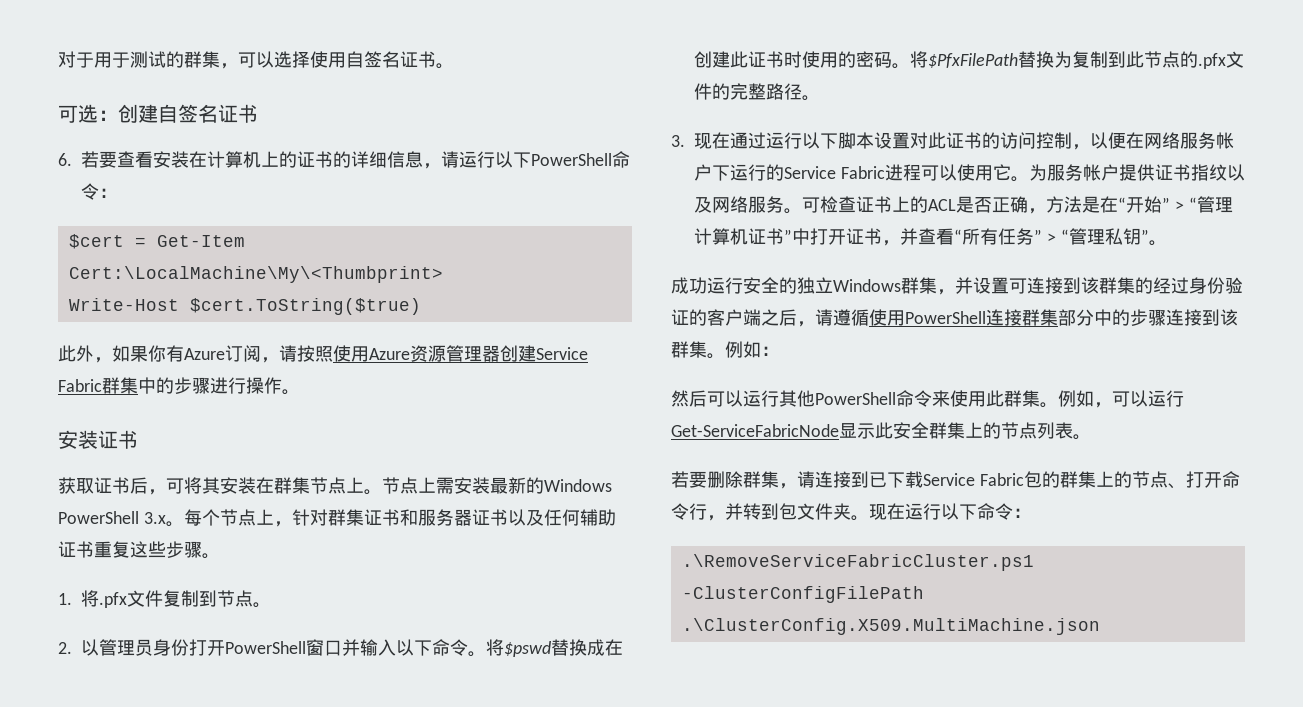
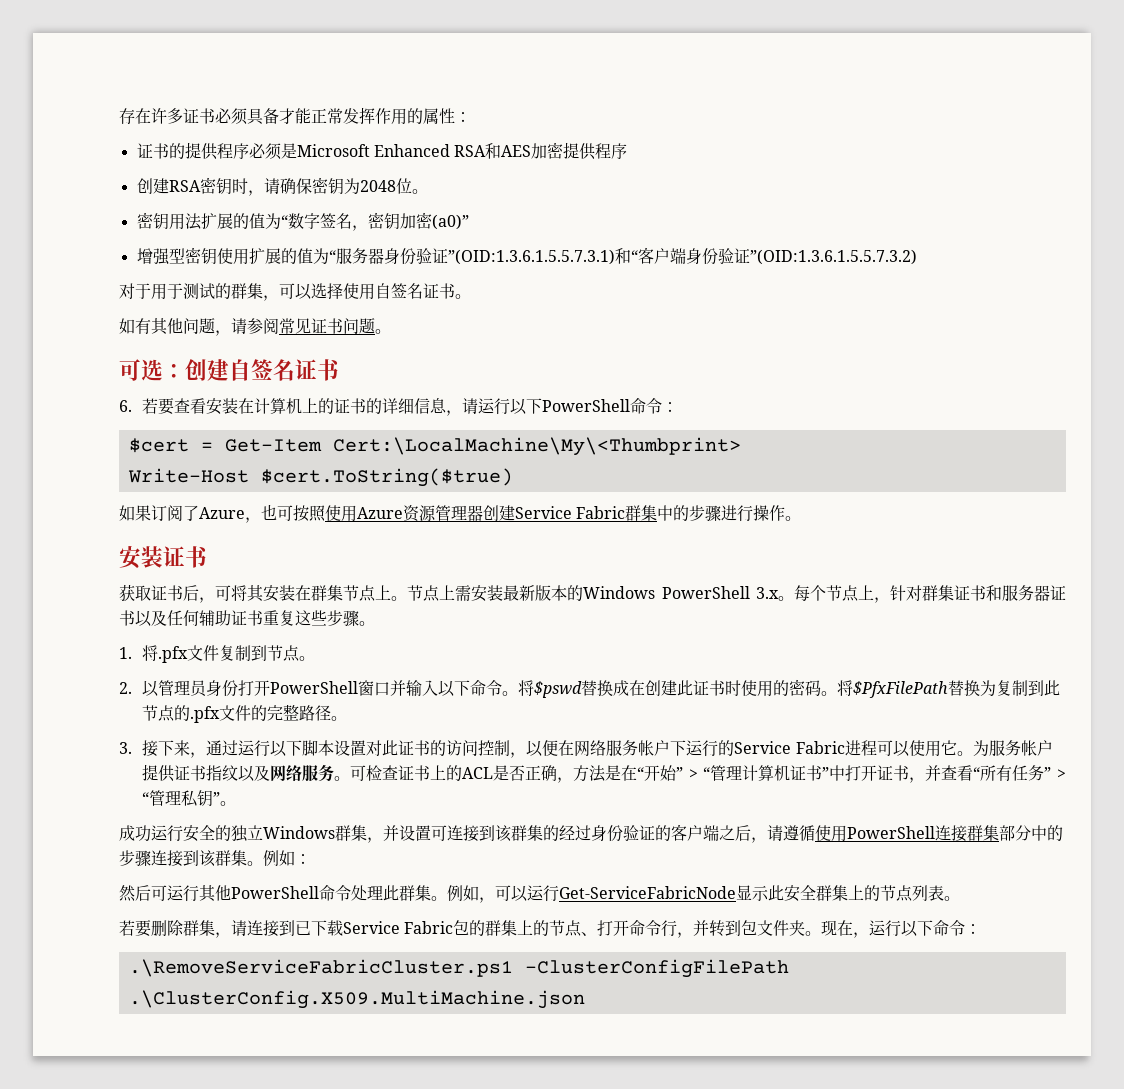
(58, 59) none -> [119,107,471,125] [136,142,628,160] [136,177,428,196] [136,212,469,231] [136,247,917,265] 存在许多证书必须具备才能正常发挥作用的属性： // 证书的提供程序必须是Microsoft Enhanced RSA和AES加密提供程序 // 创建RSA密钥时，请确保密钥为2048位。 // 密钥用法扩展的值为“数字签名，密钥加密(a0)” // 增强型密钥使用扩展的值为“服务器身份验证”(OID:1.3.6.1.5.5.7.3.1)和“客户端身份验证”(OID:1.3.6.1.5.5.7.3.2) //
(454, 66) none -> [119,318,391,336] // 如有其他问题，请参阅常见证书问题。
[58,345,297,363] 此外，如果你有Azure订阅，请 -> [119,504,293,523] 如果订阅了Azure，也可
(526, 485) none -> [535,585,567,601] 版本
[694,132,730,149] 现在 -> [142,740,207,758] 接下来，
[725,390,743,407] 以 -> (167, 893) none
[932,390,986,407] 来使用 -> [351,885,383,901] 处理
(905, 511) none -> [853,932,870,938] ，

